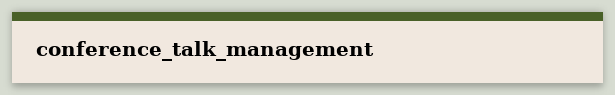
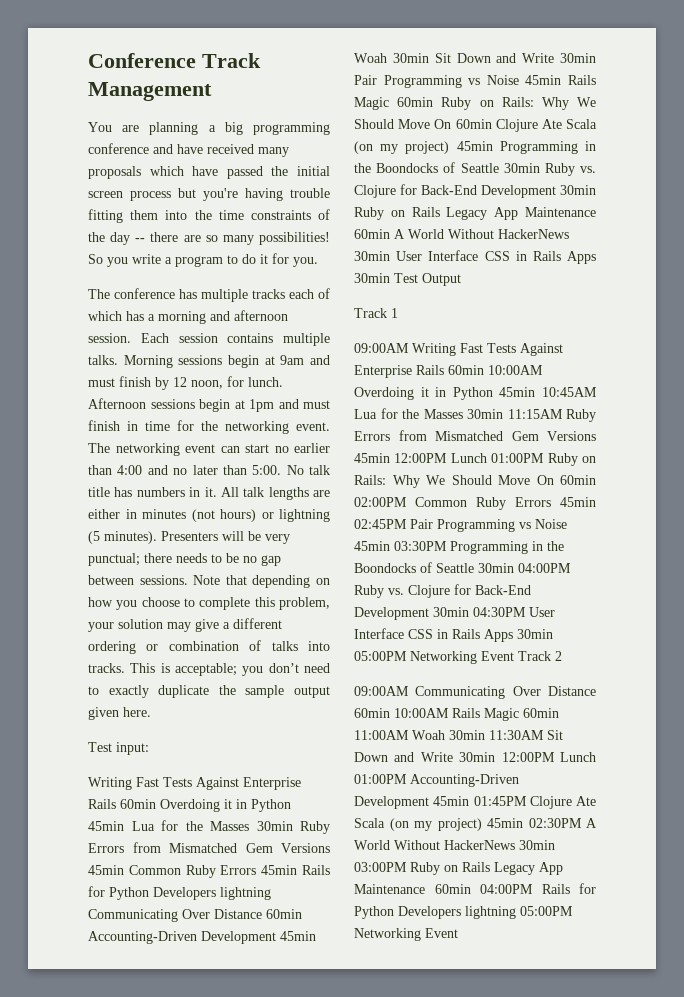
[36,41,374,61] conference_talk_management -> [88,53,261,68] [88,82,212,101] [88,122,330,135] [88,143,289,157] [88,166,330,179] [88,188,330,201] [88,209,330,223] [88,232,330,245] [88,253,318,267] [88,288,330,302] [88,310,288,324] [88,333,330,346] [88,355,330,368] [88,376,283,390] [88,398,330,412] [88,420,330,434] [88,443,330,456] [88,465,330,475] [88,487,330,500] [88,509,330,522] [88,531,290,544] [88,553,281,566] [88,575,330,588] [88,597,330,610] [88,618,282,632] [88,640,330,654] [88,663,330,676] [88,685,330,698] [88,707,151,720] [88,742,149,755] [88,777,301,790] [88,799,291,812] [88,820,330,834] [88,842,330,853] [88,865,330,878] [88,886,271,900] [88,909,302,922] [88,931,316,944] [354,53,596,63] [354,75,596,88] [354,97,596,110] [354,119,597,132] [354,141,596,154] [354,162,596,176] [354,184,596,198] [354,207,596,220] [354,229,569,239] [354,250,596,264] [354,273,461,286] [354,308,398,318] [354,343,563,356] [354,365,543,378] [354,387,597,400] [354,408,596,422] [354,430,596,441] [354,453,596,466] [354,475,596,488] [354,497,596,510] [354,519,567,532] [354,541,564,554] [354,562,571,573] [354,584,531,598] [354,607,555,620] [354,628,553,642] [354,651,562,664] [354,686,596,699] [354,708,559,721] [354,730,563,740] [354,752,596,762] [354,774,519,787] [354,796,596,809] [354,818,597,831] [354,840,555,850] [354,862,563,875] [354,883,596,894] [354,906,573,919] [354,928,458,941] Conference Track Management // You are planning a big programming conference and have received many proposals which have passed the initial screen process but you're having trouble fitting them into the time constraints of the day -- there are so many possibilities! So you write a program to do it for you. // The conference has multiple tracks each of which has a morning and afternoon session. Each session contains multiple talks. Morning sessions begin at 9am and must finish by 12 noon, for lunch. Afternoon sessions begin at 1pm and must finish in time for the networking event. The networking event can start no earlier than 4:00 and no later than 5:00. No talk title has numbers in it. All talk lengths are either in minutes (not hours) or lightning (5 minutes). Presenters will be very punctual; there needs to be no gap between sessions. Note that depending on how you choose to complete this problem, your solution may give a different ordering or combination of talks into tracks. This is acceptable; you don’t need to exactly duplicate the sample output given here. // Test input: // Writing Fast Tests Against Enterprise Rails 60min Overdoing it in Python 45min Lua for the Masses 30min Ruby Errors from Mismatched Gem Versions 45min Common Ruby Errors 45min Rails for Python Developers lightning Communicating Over Distance 60min Accounting-Driven Development 45min Woah 30min Sit Down and Write 30min Pair Programming vs Noise 45min Rails Magic 60min Ruby on Rails: Why We Should Move On 60min Clojure Ate Scala (on my project) 45min Programming in the Boondocks of Seattle 30min Ruby vs. Clojure for Back-End Development 30min Ruby on Rails Legacy App Maintenance 60min A World Without HackerNews 30min User Interface CSS in Rails Apps 30min Test Output // Track 1 // 09:00AM Writing Fast Tests Against Enterprise Rails 60min 10:00AM Overdoing it in Python 45min 10:45AM Lua for the Masses 30min 11:15AM Ruby Errors from Mismatched Gem Versions 45min 12:00PM Lunch 01:00PM Ruby on Rails: Why We Should Move On 60min 02:00PM Common Ruby Errors 45min 02:45PM Pair Programming vs Noise 45min 03:30PM Programming in the Boondocks of Seattle 30min 04:00PM Ruby vs. Clojure for Back-End Development 30min 04:30PM User Interface CSS in Rails Apps 30min 05:00PM Networking Event Track 2 // 09:00AM Communicating Over Distance 60min 10:00AM Rails Magic 60min 11:00AM Woah 30min 11:30AM Sit Down and Write 30min 12:00PM Lunch 01:00PM Accounting-Driven Development 45min 01:45PM Clojure Ate Scala (on my project) 45min 02:30PM A World Without HackerNews 30min 03:00PM Ruby on Rails Legacy App Maintenance 60min 04:00PM Rails for Python Developers lightning 05:00PM Networking Event

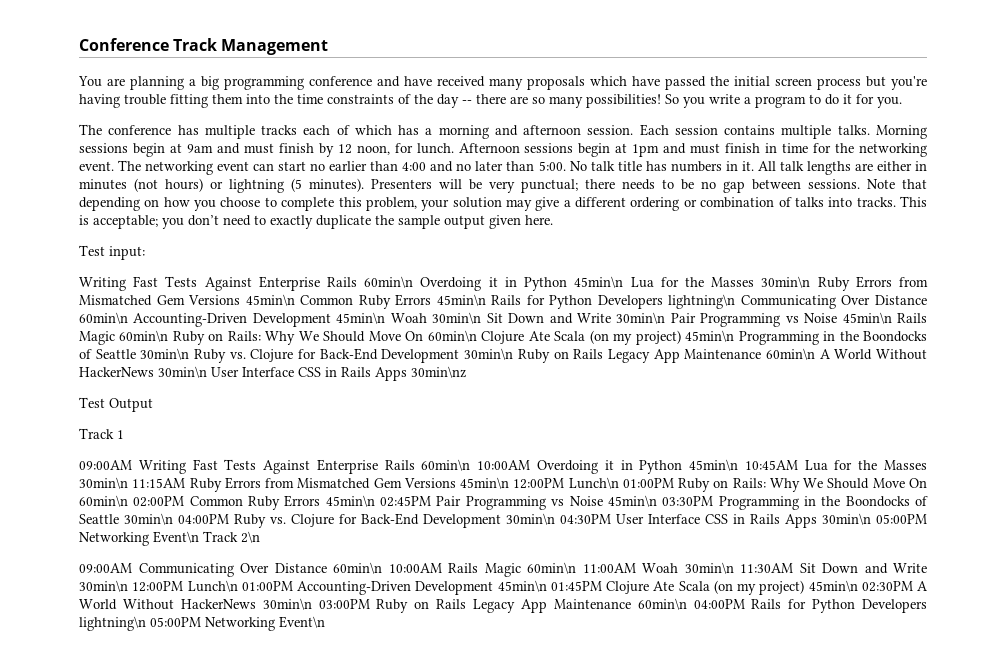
[120,799,291,812] [88,820,330,834] [88,842,330,853] [88,865,330,878] [88,886,271,900] [88,909,302,922] [88,931,316,944] [354,53,596,63] [354,75,596,88] [354,97,596,110] [354,119,597,132] [354,141,596,154] [354,162,596,176] [354,184,596,198] [354,207,596,220] [354,229,569,239] [354,250,596,264] [354,273,390,283] 60min Overdoing it in Python 45min Lua for the Masses 30min Ruby Errors from Mismatched Gem Versions 45min Common Ruby Errors 45min Rails for Python Developers lightning Communicating Over Distance 60min Accounting-Driven Development 45min Woah 30min Sit Down and Write 30min Pair Programming vs Noise 45min Rails Magic 60min Ruby on Rails: Why We Should Move On 60min Clojure Ate Scala (on my project) 45min Programming in the Boondocks of Seattle 30min Ruby vs. Clojure for Back-End Development 30min Ruby on Rails Legacy App Maintenance 60min A World Without HackerNews 30min User Interface CSS in Rails Apps 30min -> [364,276,929,291] [79,294,927,309] [79,312,927,327] [79,330,928,345] [79,348,928,363] [79,366,466,381] 60min\n Overdoing it in Python 45min\n Lua for the Masses 30min\n Ruby Errors from Mismatched Gem Versions 45min\n Common Ruby Errors 45min\n Rails for Python Developers lightning\n Communicating Over Distance 60min\n Accounting-Driven Development 45min\n Woah 30min\n Sit Down and Write 30min\n Pair Programming vs Noise 45min\n Rails Magic 60min\n Ruby on Rails: Why We Should Move On 60min\n Clojure Ate Scala (on my project) 45min\n Programming in the Boondocks of Seattle 30min\n Ruby vs. Clojure for Back-End Development 30min\n Ruby on Rails Legacy App Maintenance 60min\n A World Without HackerNews 30min\n User Interface CSS in Rails Apps 30min\nz //
[448,365,484,375] 60min -> [421,459,471,471] 60min\n
[499,387,536,397] 45min -> [689,459,739,471] 45min\n
[467,409,503,419] 30min -> [79,477,128,489] 30min\n
[354,453,487,463] 45min 12:00PM Lunch -> [460,477,619,489] 45min\n 12:00PM Lunch\n
[560,475,596,485] 60min -> [79,495,128,507] 60min\n
[560,497,596,507] 45min -> [325,495,375,507] 45min\n
[354,541,390,551] 45min -> [607,495,657,507] 45min\n
[478,563,514,573] 30min -> [124,513,173,525] 30min\n
[433,607,469,617] 30min -> [506,513,555,525] 30min\n
[517,629,553,639] [354,651,562,664] 30min 05:00PM Networking Event Track 2 -> [822,513,927,525] [79,531,260,546] 30min\n 05:00PM Networking Event\n Track 2\n
[354,708,390,718] 60min -> [333,562,382,574] 60min\n
[523,708,559,718] 60min -> [527,562,576,574] 60min\n
[449,730,485,740] 30min -> [684,562,734,574] 30min\n
[459,752,596,762] 30min 12:00PM Lunch -> [79,580,238,592] 30min\n 12:00PM Lunch\n
[433,796,470,806] 45min -> [497,580,547,592] 45min\n
[487,818,523,828] 45min -> [808,580,858,592] 45min\n
[519,840,555,850] 30min -> [262,598,312,610] 30min\n
[434,884,471,894] 60min -> [637,598,687,610] 60min\n
[465,906,573,919] [354,928,458,941] lightning 05:00PM Networking Event -> [79,616,325,631] lightning\n 05:00PM Networking Event\n

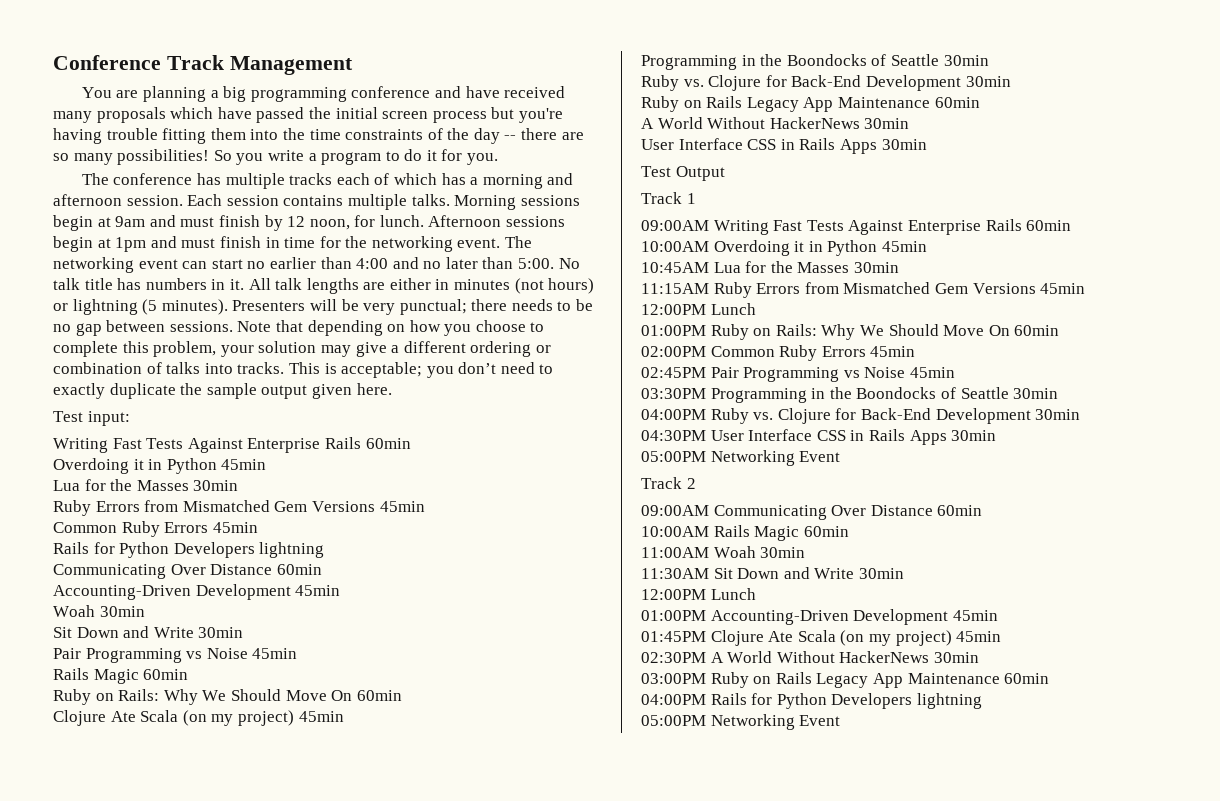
[364,276,929,291] [79,294,927,309] [79,312,927,327] [79,330,928,345] [79,348,928,363] [79,366,466,381] 60min\n Overdoing it in Python 45min\n Lua for the Masses 30min\n Ruby Errors from Mismatched Gem Versions 45min\n Common Ruby Errors 45min\n Rails for Python Developers lightning\n Communicating Over Distance 60min\n Accounting-Driven Development 45min\n Woah 30min\n Sit Down and Write 30min\n Pair Programming vs Noise 45min\n Rails Magic 60min\n Ruby on Rails: Why We Should Move On 60min\n Clojure Ate Scala (on my project) 45min\n Programming in the Boondocks of Seattle 30min\n Ruby vs. Clojure for Back-End Development 30min\n Ruby on Rails Legacy App Maintenance 60min\n A World Without HackerNews 30min\n User Interface CSS in Rails Apps 30min\nz -> [365,438,411,449] [53,458,267,474] [53,479,239,491] [53,500,425,516] [53,521,258,537] [53,542,325,558] [53,564,322,579] [53,584,341,600] [53,605,145,617] [53,626,244,638] [53,648,298,663] [53,668,189,684] [53,689,402,705] [53,710,344,726] [641,54,989,70] [641,75,1011,91] [641,96,980,112] [641,117,910,129] [641,138,927,154] 60min // Overdoing it in Python 45min // Lua for the Masses 30min // Ruby Errors from Mismatched Gem Versions 45min // Common Ruby Errors 45min // Rails for Python Developers lightning // Communicating Over Distance 60min // Accounting-Driven Development 45min // Woah 30min // Sit Down and Write 30min // Pair Programming vs Noise 45min // Rails Magic 60min // Ruby on Rails: Why We Should Move On 60min // Clojure Ate Scala (on my project) 45min // Programming in the Boondocks of Seattle 30min // Ruby vs. Clojure for Back-End Development 30min // Ruby on Rails Legacy App Maintenance 60min // A World Without HackerNews 30min // User Interface CSS in Rails Apps 30min
[421,459,471,471] 60min\n -> [1026,220,1072,231] 60min //
[689,459,739,471] 45min\n -> [881,241,927,252] 45min //
[79,477,128,489] 30min\n -> [853,262,899,273] 30min //
[460,477,619,489] 45min\n 12:00PM Lunch\n -> [1040,283,1086,294] [641,303,756,315] 45min // 12:00PM Lunch //
[79,495,128,507] 60min\n -> [1014,325,1060,336] 60min //
[325,495,375,507] 45min\n -> [870,346,916,357] 45min //
[607,495,657,507] 45min\n -> [909,367,955,378] 45min //
[124,513,173,525] 30min\n -> [1013,388,1059,399] 30min //
[506,513,555,525] 30min\n -> [1035,409,1081,420] 30min //
[822,513,927,525] [79,531,260,546] 30min\n 05:00PM Networking Event\n Track 2\n -> [951,430,997,441] [641,450,841,466] [641,477,696,489] 30min // 05:00PM Networking Event // Track 2
[333,562,382,574] 60min\n -> [937,505,983,516] 60min //
[527,562,576,574] 60min\n -> [803,526,849,537] 60min //
[684,562,734,574] 30min\n -> [760,547,806,558] 30min //
[79,580,238,592] 30min\n 12:00PM Lunch\n -> [858,568,904,579] [641,588,756,600] 30min // 12:00PM Lunch //
[497,580,547,592] 45min\n -> [952,610,998,621] 45min //
[808,580,858,592] 45min\n -> [956,631,1002,642] 45min //
[262,598,312,610] 30min\n -> [933,652,979,663] 30min //
[637,598,687,610] 60min\n -> [1004,673,1050,684] 60min //
[79,616,325,631] lightning\n 05:00PM Networking Event\n -> [916,693,982,709] [641,714,841,730] lightning // 05:00PM Networking Event

